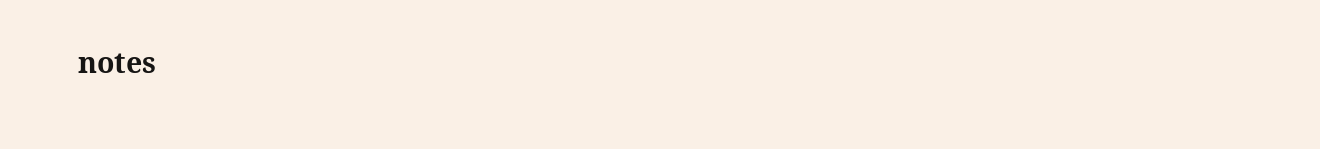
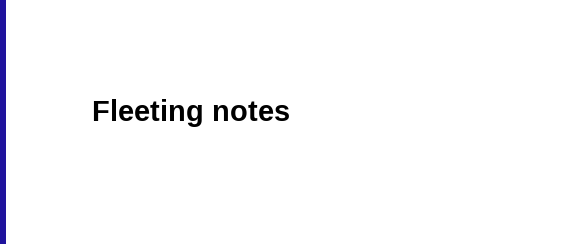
(78, 63) none -> [92,99,204,127] Fleeting

